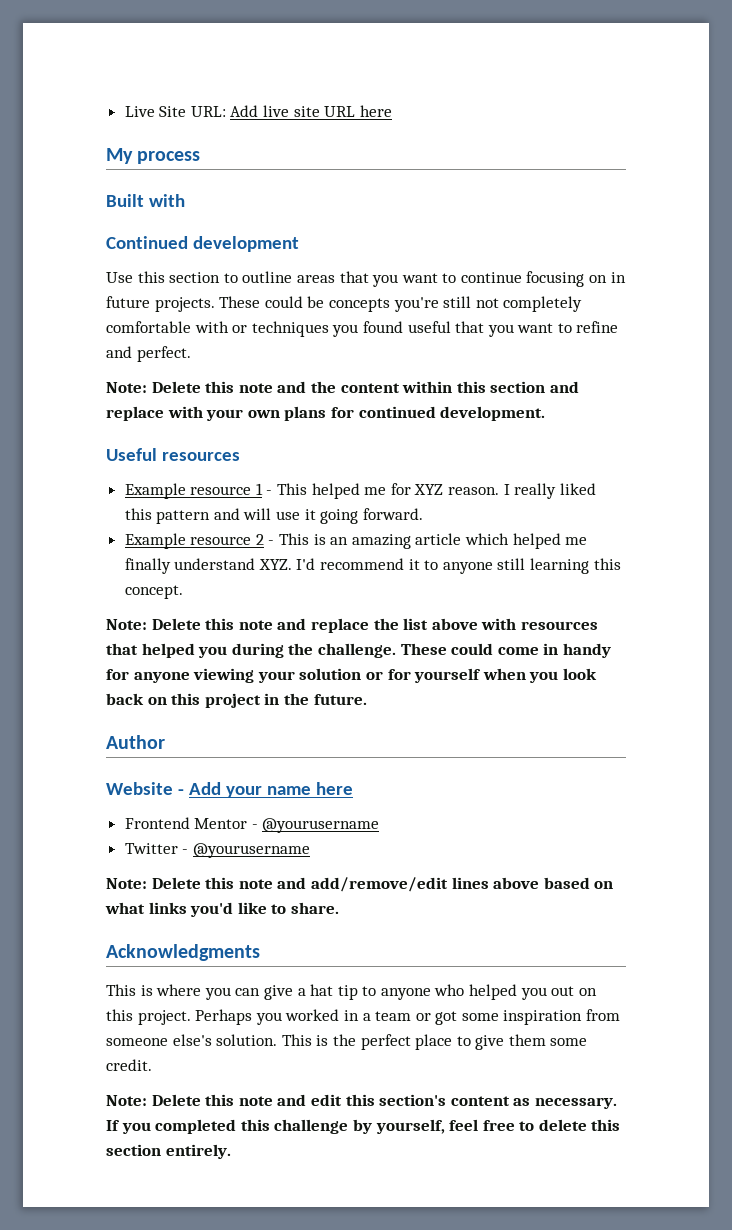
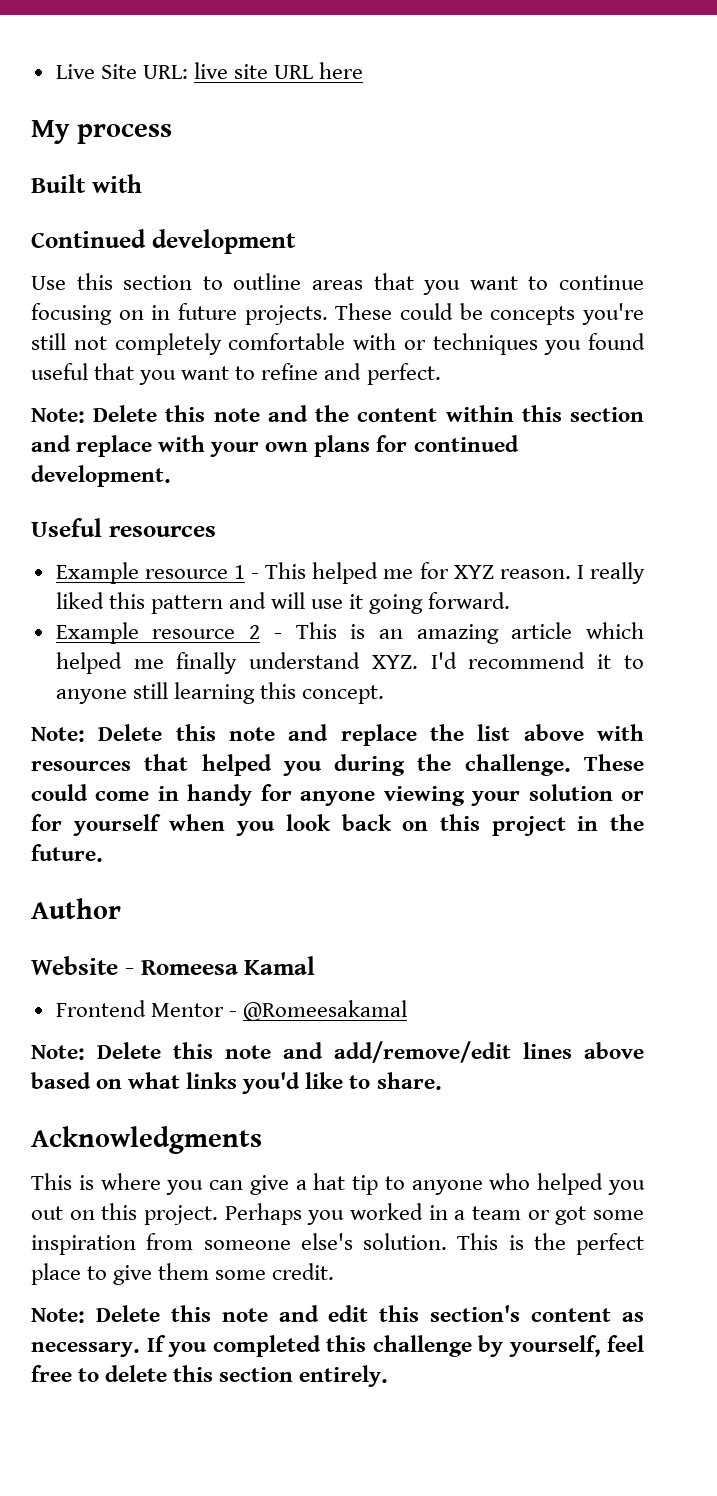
[230,105,259,117] Add -> (188, 72) none
[188,782,353,798] Add your name here -> [140,956,316,975] Romeesa Kamal
[262,818,380,833] [124,843,310,858] @yourusername // Twitter - @yourusername -> [242,1000,407,1021] @Romeesakamal

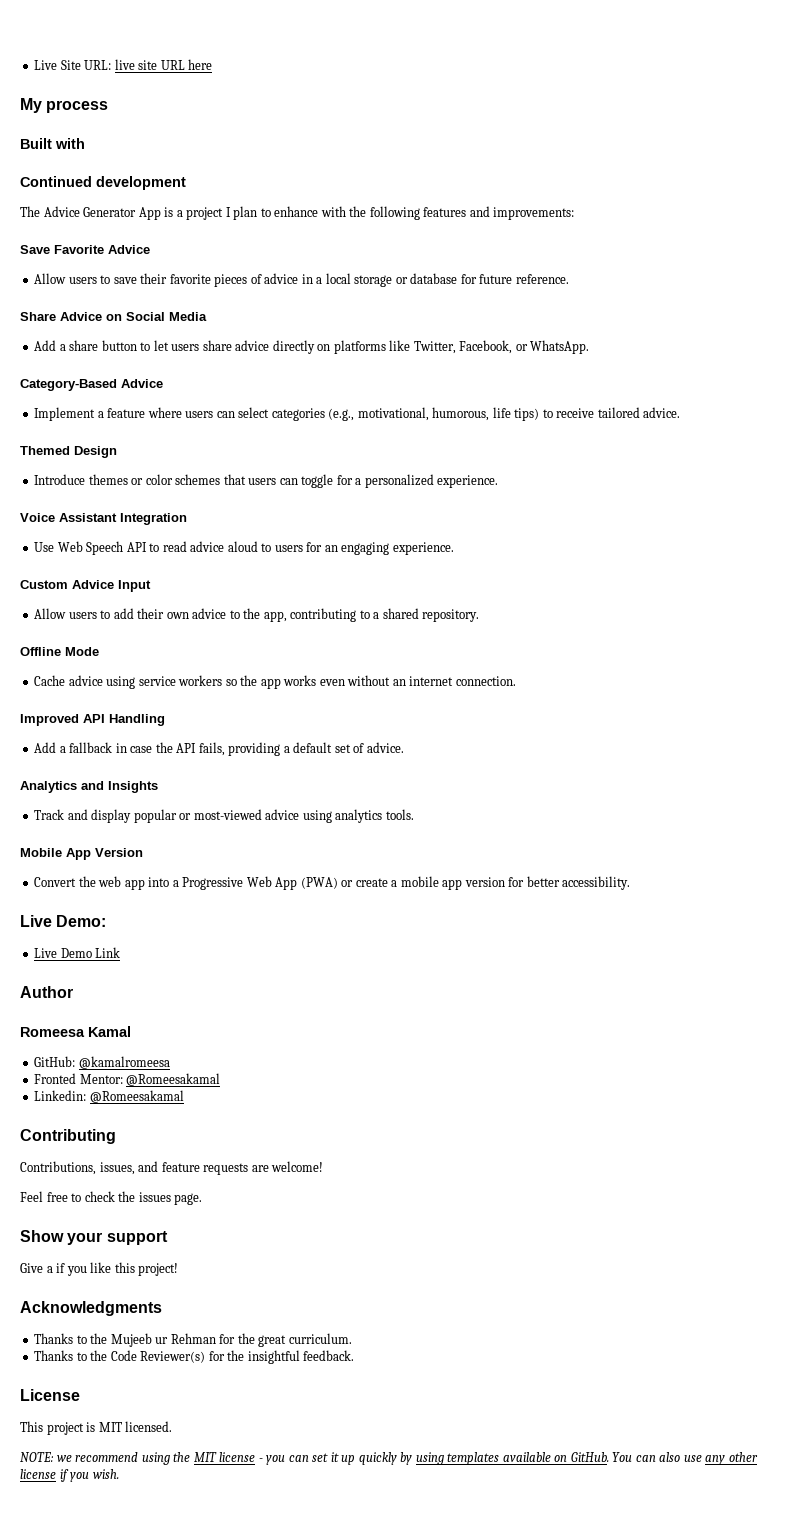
[31,273,645,295] [31,303,644,325] [31,333,645,355] [31,363,441,385] [31,405,644,423] [31,435,519,457] [31,465,171,487] [31,518,216,537] [55,562,646,584] [55,592,511,614] [55,622,645,644] [55,652,644,674] [55,682,385,704] [31,724,644,746] [31,754,644,776] [31,784,644,806] [31,814,644,836] [31,844,103,862] Use this section to outline areas that you want to continue focusing on in future projects. These could be concepts you're still not completely comfortable with or techniques you found useful that you want to refine and perfect. // Note: Delete this note and the content within this section and replace with your own plans for continued development. // Useful resources // Example resource 1 - This helped me for XYZ reason. I really liked this pattern and will use it going forward. // Example resource 2 - This is an amazing article which helped me finally understand XYZ. I'd recommend it to anyone still learning this concept. // Note: Delete this note and replace the list above with resources that helped you during the challenge. These could come in handy for anyone viewing your solution or for yourself when you look back on this project in the future. -> [20,206,575,220] [20,245,150,254] [34,273,569,287] [20,312,207,321] [34,340,590,354] [20,379,163,391] [34,407,681,421] [20,446,117,458] [34,474,499,488] [20,513,187,525] [34,541,454,555] [20,580,151,592] [34,608,480,622] [20,647,99,656] [34,675,516,689] [20,714,165,726] [34,742,404,756] [20,781,158,793] [34,809,414,823] [20,848,143,860] [34,876,631,890] [20,915,107,927] [34,947,121,958] The Advice Generator App is a project I plan to enhance with the following features and improvements: // Save Favorite Advice // Allow users to save their favorite pieces of advice in a local storage or database for future reference. // Share Advice on Social Media // Add a share button to let users share advice directly on platforms like Twitter, Facebook, or WhatsApp. // Category-Based Advice // Implement a feature where users can select categories (e.g., motivational, humorous, life tips) to receive tailored advice. // Themed Design // Introduce themes or color schemes that users can toggle for a personalized experience. // Voice Assistant Integration // Use Web Speech API to read advice aloud to users for an engaging experience. // Custom Advice Input // Allow users to add their own advice to the app, contributing to a shared repository. // Offline Mode // Cache advice using service workers so the app works even without an internet connection. // Improved API Handling // Add a fallback in case the API fails, providing a default set of advice. // Analytics and Insights // Track and display popular or most-viewed advice using analytics tools. // Mobile App Version // Convert the web app into a Progressive Web App (PWA) or create a mobile app version for better accessibility. // Live Demo: // Live Demo Link
[31,956,134,975] Website - -> (73, 992) none
[55,1000,407,1021] [31,1041,644,1063] [31,1072,442,1094] [31,1126,262,1154] [31,1173,645,1195] [31,1203,644,1225] [31,1233,644,1255] [31,1263,335,1285] [31,1305,644,1323] [31,1335,644,1357] [31,1365,389,1387] Frontend Mentor - @Romeesakamal // Note: Delete this note and add/remove/edit lines above based on what links you'd like to share. // Acknowledgments // This is where you can give a hat tip to anyone who helped you out on this project. Perhaps you worked in a team or got some inspiration from someone else's solution. This is the perfect place to give them some credit. // Note: Delete this note and edit this section's content as necessary. If you completed this challenge by yourself, feel free to delete this section entirely. -> [34,1056,170,1069] [34,1073,221,1086] [34,1090,184,1103] [20,1129,116,1144] [20,1161,324,1175] [20,1191,203,1205] [20,1230,168,1245] [20,1262,179,1276] [20,1301,162,1316] [34,1333,352,1347] [34,1350,355,1364] [20,1389,80,1401] [20,1421,173,1435] [20,1452,758,1465] [20,1469,119,1482] GitHub: @kamalromeesa // Fronted Mentor: @Romeesakamal // Linkedin: @Romeesakamal // Contributing // Contributions, issues, and feature requests are welcome! // Feel free to check the issues page. // Show your support // Give a if you like this project! // Acknowledgments // Thanks to the Mujeeb ur Rehman for the great curriculum. // Thanks to the Code Reviewer(s) for the insightful feedback. // License // This project is MIT licensed. // NOTE: we recommend using the MIT license - you can set it up quickly by using templates available on GitHub. You can also use any other license if you wish.

